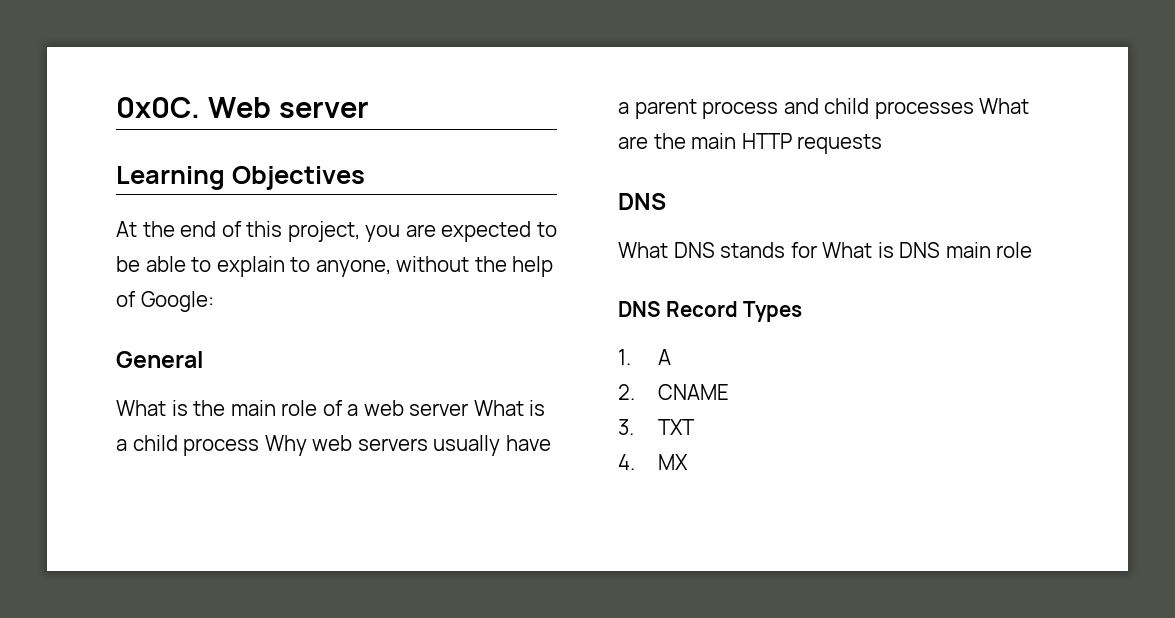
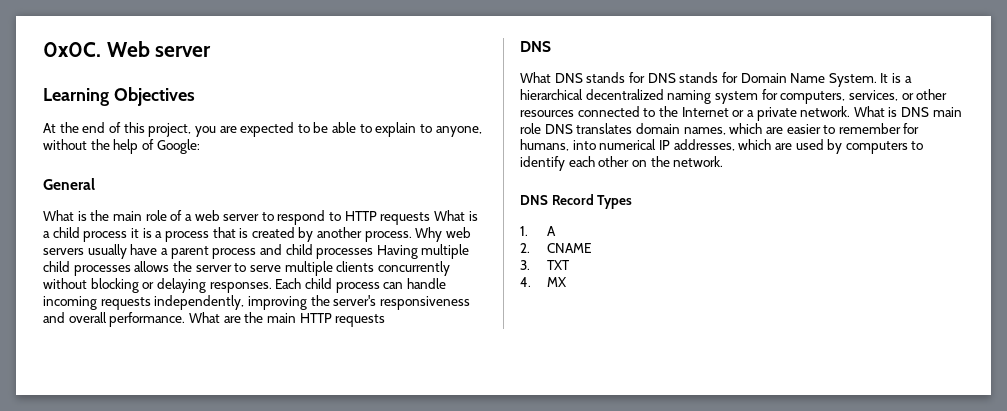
(469, 409) none -> [261,210,431,225] to respond to HTTP requests
(260, 447) none -> [130,227,412,242] it is a process that is created by another process.
(974, 110) none -> [376,244,470,259] [43,261,450,276] [43,278,446,293] [43,295,470,310] [43,312,186,327] Having multiple child processes allows the server to serve multiple clients concurrently without blocking or delaying responses. Each child process can handle incoming requests independently, improving the server's responsiveness and overall performance.
(817, 250) none -> [647,72,912,87] [520,89,948,104] [520,106,851,121] DNS stands for Domain Name System. It is a hierarchical decentralized naming system for computers, services, or other resources connected to the Internet or a private network.
(1033, 250) none -> [544,123,920,135] [520,139,924,154] [520,156,724,171] DNS translates domain names, which are easier to remember for humans, into numerical IP addresses, which are used by computers to identify each other on the network.

